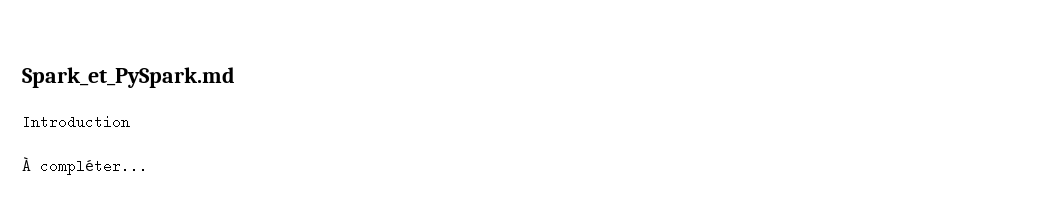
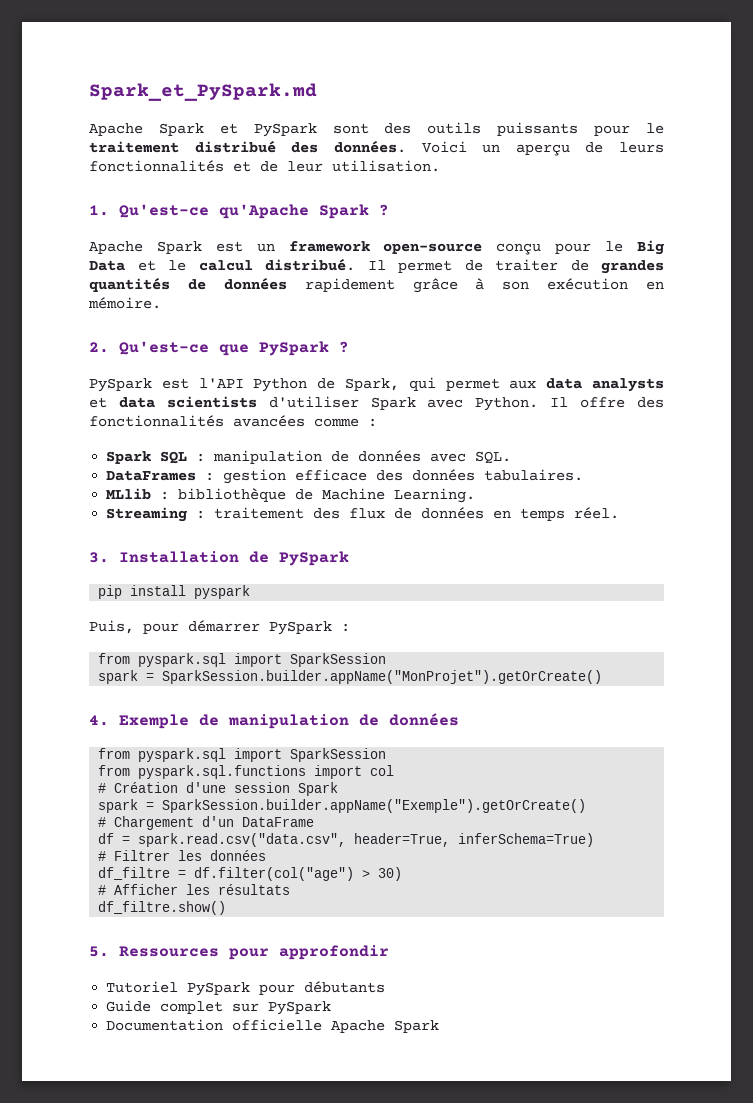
[22,115,130,129] [22,157,148,175] Introduction // À compléter... -> [89,122,665,137] [89,140,664,156] [89,160,440,172] [89,204,389,219] [89,240,665,255] [89,258,664,274] [89,277,664,293] [88,297,161,309] [89,341,349,356] [89,377,664,392] [89,396,665,411] [89,415,377,427] [106,450,512,464] [106,469,584,484] [106,488,476,503] [106,507,620,522] [89,551,349,566] [98,585,251,599] [89,620,350,635] [98,653,387,667] [98,670,603,684] [89,713,459,729] [98,748,387,762] [98,765,395,779] [98,782,339,796] [98,799,587,813] [98,816,315,830] [98,833,595,847] [98,850,267,861] [98,867,403,881] [98,884,291,895] [98,901,227,915] [89,945,389,960] [106,981,386,996] [106,1000,332,1015] [106,1019,440,1033] Apache Spark et PySpark sont des outils puissants pour le traitement distribué des données. Voici un aperçu de leurs fonctionnalités et de leur utilisation. // 1. Qu'est-ce qu'Apache Spark ? // Apache Spark est un framework open-source conçu pour le Big Data et le calcul distribué. Il permet de traiter de grandes quantités de données rapidement grâce à son exécution en mémoire. // 2. Qu'est-ce que PySpark ? // PySpark est l'API Python de Spark, qui permet aux data analysts et data scientists d'utiliser Spark avec Python. Il offre des fonctionnalités avancées comme : // Spark SQL : manipulation de données avec SQL. // DataFrames : gestion efficace des données tabulaires. // MLlib : bibliothèque de Machine Learning. // Streaming : traitement des flux de données en temps réel. // 3. Installation de PySpark // pip install pyspark // Puis, pour démarrer PySpark : // from pyspark.sql import SparkSession // spark = SparkSession.builder.appName("MonProjet").getOrCreate() // 4. Exemple de manipulation de données // from pyspark.sql import SparkSession // from pyspark.sql.functions import col // # Création d'une session Spark // spark = SparkSession.builder.appName("Exemple").getOrCreate() // # Chargement d'un DataFrame // df = spark.read.csv("data.csv", header=True, inferSchema=True) // # Filtrer les données // df_filtre = df.filter(col("age") > 30) // # Afficher les résultats // df_filtre.show() // 5. Ressources pour approfondir // Tutoriel PySpark pour débutants // Guide complet sur PySpark // Documentation officielle Apache Spark

